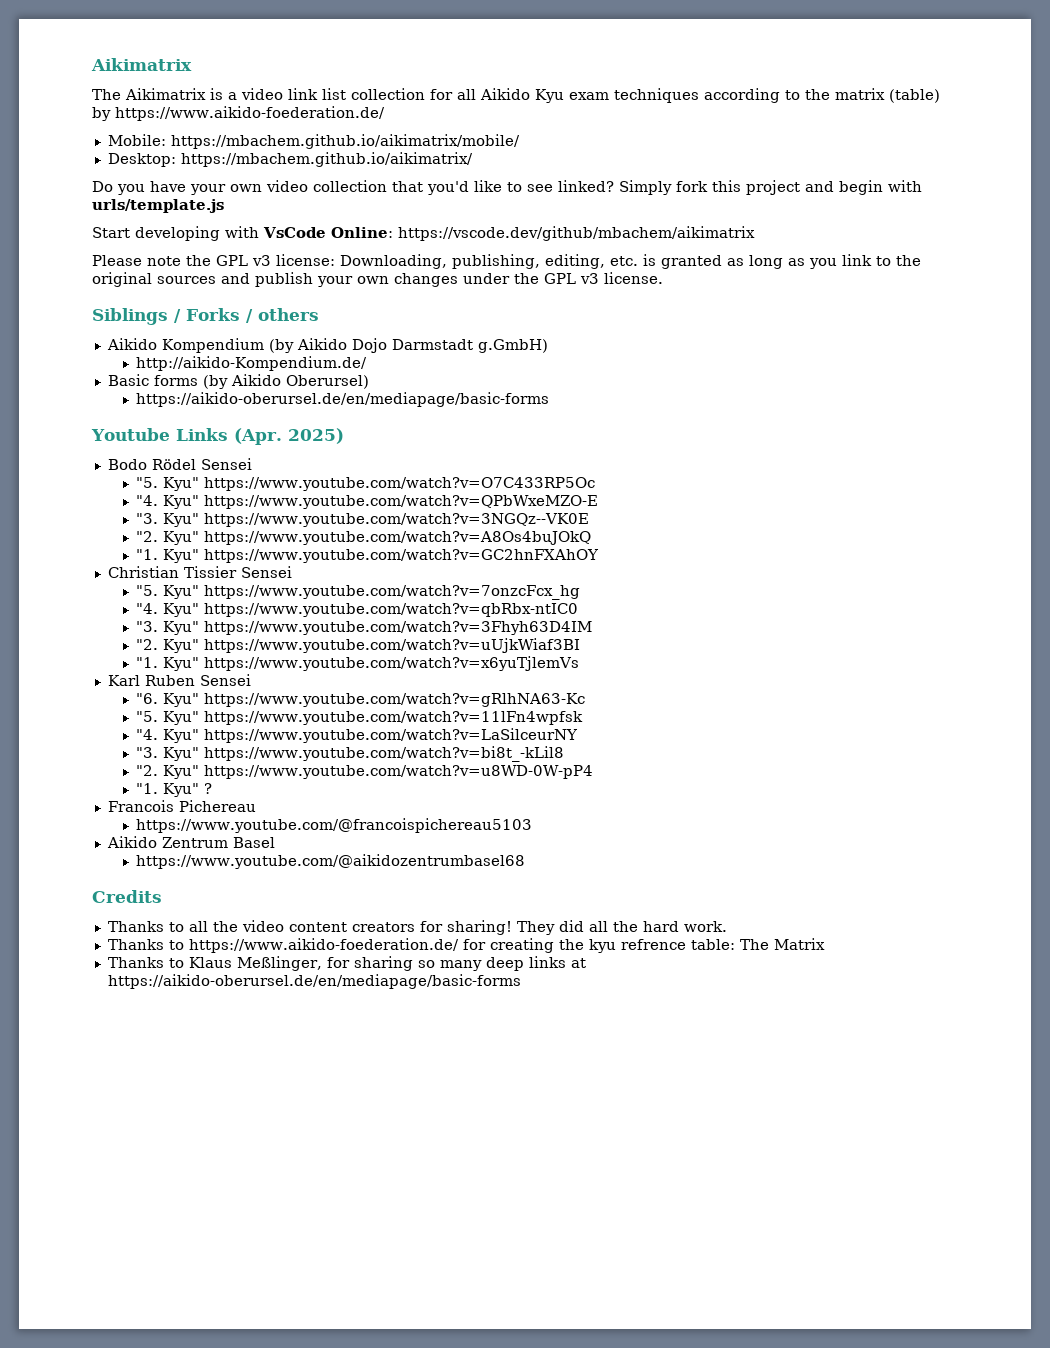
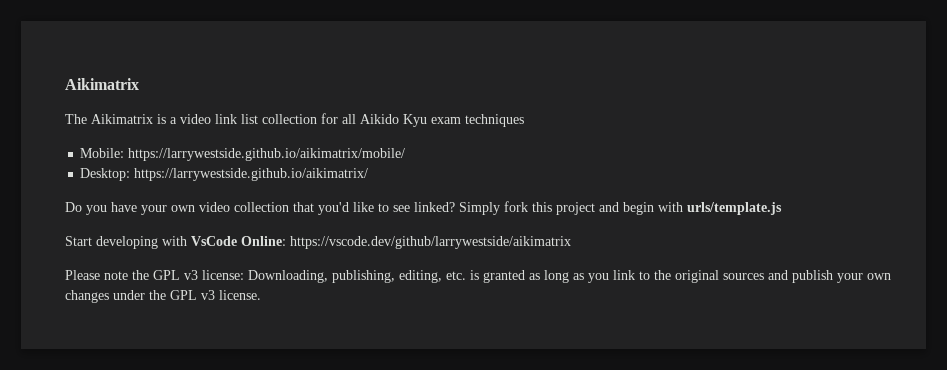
[703,88,940,103] [92,106,385,121] according to the matrix (table) by https://www.aikido-foederation.de/ -> (524, 120) none
[170,134,520,149] https://mbachem.github.io/aikimatrix/mobile/ -> [128,148,406,161] https://larrywestside.github.io/aikimatrix/mobile/
[180,152,473,167] https://mbachem.github.io/aikimatrix/ -> [134,168,369,181] https://larrywestside.github.io/aikimatrix/
[398,226,755,241] https://vscode.dev/github/mbachem/aikimatrix -> [290,236,571,249] https://vscode.dev/github/larrywestside/aikimatrix
[92,308,319,325] [106,338,548,353] [135,356,367,371] [107,374,369,389] [135,392,549,407] [91,428,344,445] [107,458,252,470] [135,477,595,491] [135,495,598,509] [135,513,589,527] [135,531,591,545] [135,549,599,563] [107,566,292,578] [135,585,580,600] [135,603,578,617] [135,621,592,635] [135,638,580,653] [135,656,579,671] [107,674,251,686] [135,693,585,707] [135,711,583,725] [135,728,578,743] [135,746,564,762] [135,765,593,779] [135,783,212,797] [107,800,256,812] [135,818,532,833] [106,836,275,848] [135,854,525,869] [92,890,162,903] [107,920,727,935] [107,938,825,953] [107,956,586,971] [107,974,521,989] // Siblings / Forks / others // Aikido Kompendium (by Aikido Dojo Darmstadt g.GmbH) // http://aikido-Kompendium.de/ // Basic forms (by Aikido Oberursel) // https://aikido-oberursel.de/en/mediapage/basic-forms // Youtube Links (Apr. 2025) // Bodo Rödel Sensei // "5. Kyu" https://www.youtube.com/watch?v=O7C433RP5Oc // "4. Kyu" https://www.youtube.com/watch?v=QPbWxeMZO-E // "3. Kyu" https://www.youtube.com/watch?v=3NGQz--VK0E // "2. Kyu" https://www.youtube.com/watch?v=A8Os4buJOkQ // "1. Kyu" https://www.youtube.com/watch?v=GC2hnFXAhOY // Christian Tissier Sensei // "5. Kyu" https://www.youtube.com/watch?v=7onzcFcx_hg // "4. Kyu" https://www.youtube.com/watch?v=qbRbx-ntIC0 // "3. Kyu" https://www.youtube.com/watch?v=3Fhyh63D4IM // "2. Kyu" https://www.youtube.com/watch?v=uUjkWiaf3BI // "1. Kyu" https://www.youtube.com/watch?v=x6yuTjlemVs // Karl Ruben Sensei // "6. Kyu" https://www.youtube.com/watch?v=gRlhNA63-Kc // "5. Kyu" https://www.youtube.com/watch?v=11lFn4wpfsk // "4. Kyu" https://www.youtube.com/watch?v=LaSilceurNY // "3. Kyu" https://www.youtube.com/watch?v=bi8t_-kLil8 // "2. Kyu" https://www.youtube.com/watch?v=u8WD-0W-pP4 // "1. Kyu" ? // Francois Pichereau // https://www.youtube.com/@francoispichereau5103 // Aikido Zentrum Basel // https://www.youtube.com/@aikidozentrumbasel68 // Credits // Thanks to all the video content creators for sharing! They did all the hard work. // Thanks to https://www.aikido-foederation.de/ for creating the kyu refrence table: The Matrix // Thanks to Klaus Meßlinger, for sharing so many deep links at https://aikido-oberursel.de/en/mediapage/basic-forms -> (261, 295) none

